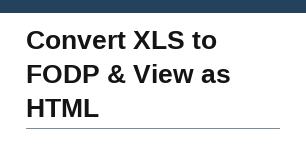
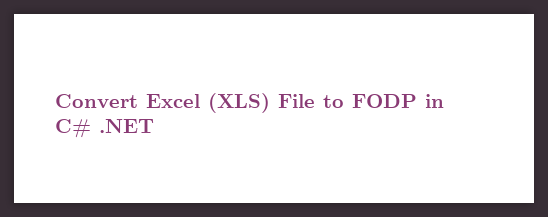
[133,31,218,49] [26,64,232,83] [26,99,99,117] XLS to FODP & View as HTML -> [146,93,444,113] [55,119,154,138] Excel (XLS) File to FODP in C# .NET

